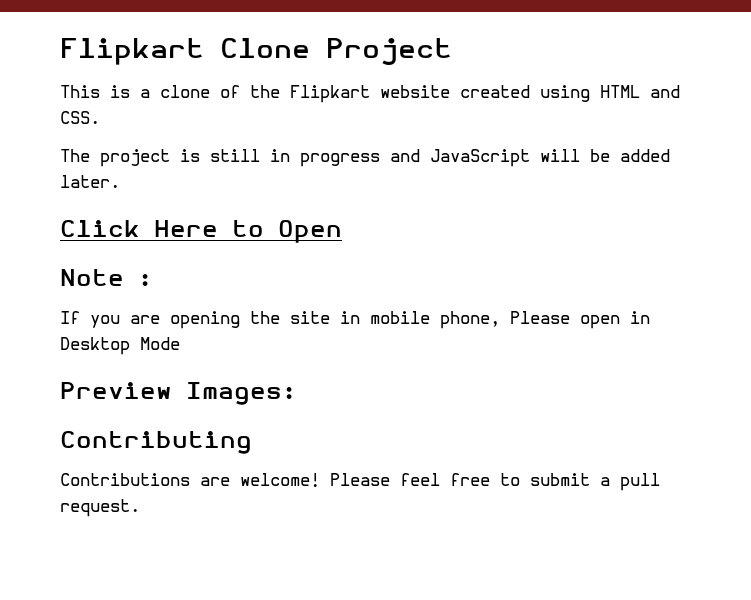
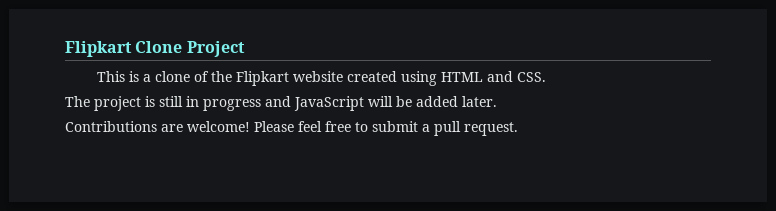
[60,220,342,243] [60,269,152,286] [60,311,650,329] [60,337,180,355] [60,382,296,405] [60,431,252,454] // Click Here to Open // Note : // If you are opening the site in mobile phone, Please open in Desktop Mode // Preview Images: // Contributing -> (497, 101) none

